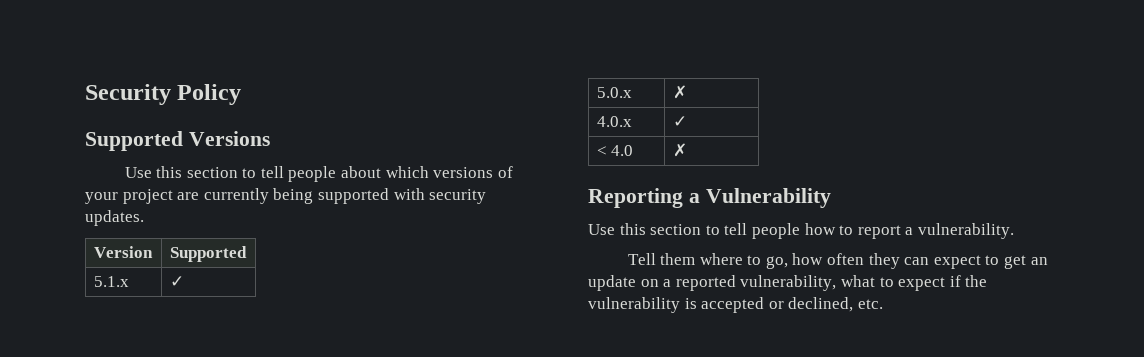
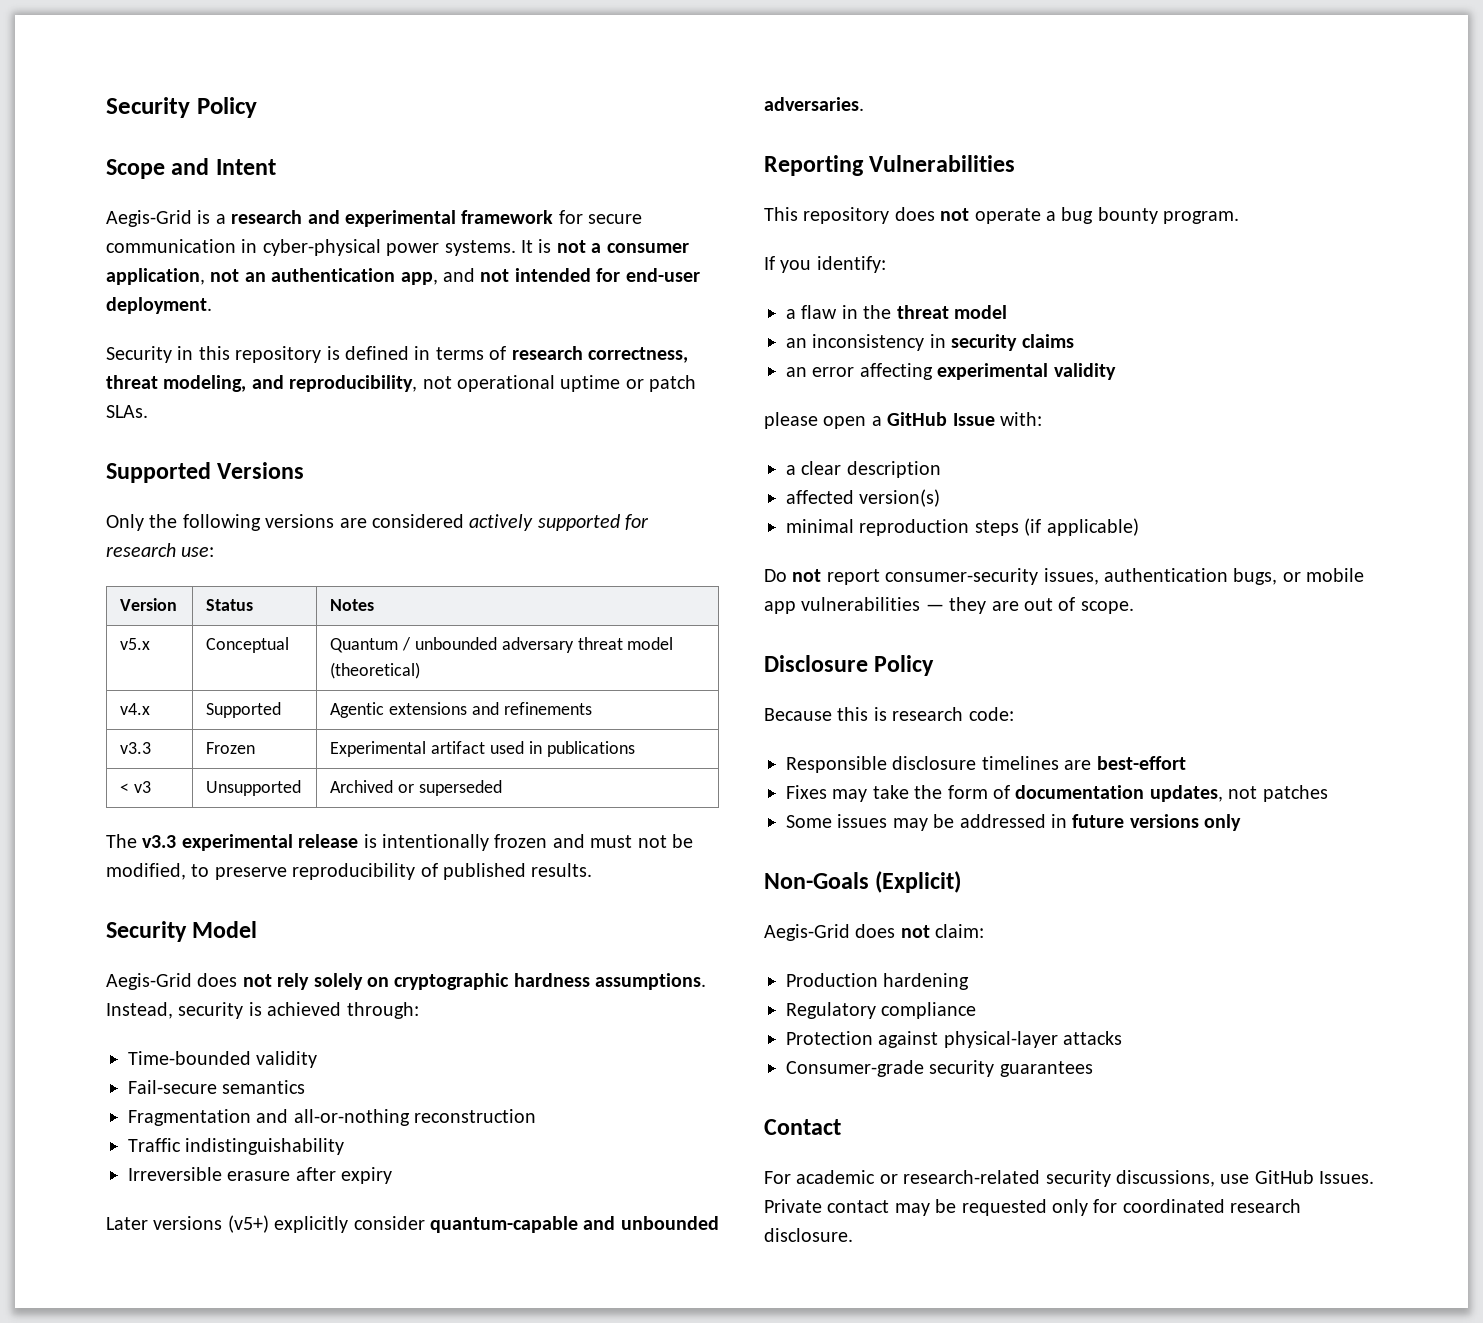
[85,131,270,151] [124,166,513,182] [85,188,487,204] [85,210,144,226] [93,246,153,258] [169,246,247,262] [93,276,129,287] [169,276,184,287] [596,87,632,98] [672,85,687,99] [596,116,632,127] [672,116,687,127] [596,145,634,156] [672,143,687,157] [588,188,831,208] [588,223,1014,239] [627,253,1048,269] [588,275,988,291] [588,297,883,313] Supported Versions // Use this section to tell people about which versions of your project are currently being supported with security updates. // Version | Supported // 5.1.x | ✓ // 5.0.x | ✗ // 4.0.x | ✓ // < 4.0 | ✗ // Reporting a Vulnerability // Use this section to tell people how to report a vulnerability. // Tell them where to go, how often they can expect to get an update on a reported vulnerability, what to expect if the vulnerability is accepted or declined, etc. -> [106,158,276,179] [106,210,643,227] [106,239,689,256] [106,268,700,285] [106,297,212,314] [106,346,688,363] [106,375,697,392] [106,405,148,418] [106,462,305,483] [106,514,650,531] [106,543,215,557] [120,598,178,611] [206,599,254,611] [330,599,375,611] [120,638,151,650] [206,637,290,653] [330,637,674,653] [330,662,421,679] [120,703,151,715] [206,702,282,718] [330,702,592,718] [120,742,152,754] [206,742,256,754] [330,741,635,757] [120,781,151,793] [206,780,302,796] [330,780,502,796] [106,834,693,851] [106,863,593,880] [106,921,258,942] [106,973,707,990] [106,1002,419,1019] [128,1051,318,1068] [128,1080,306,1094] [128,1109,537,1126] [128,1138,345,1155] [128,1167,393,1184] [106,1215,719,1233] [764,97,864,111] [764,155,1016,176] [764,207,1240,224] [764,256,886,273] [786,305,1007,319] [786,334,1074,351] [786,363,1116,380] [764,412,1042,429] [786,461,941,478] [786,489,941,507] [786,518,1139,536] [764,568,1365,585] [764,597,1134,614] [764,655,935,676] [764,707,1014,721] [786,756,1186,773] [786,785,1328,802] [786,814,1242,831] [764,871,962,893] [764,924,985,941] [786,973,970,990] [786,1002,977,1019] [786,1031,1123,1048] [786,1060,1093,1077] [764,1119,841,1135] [764,1170,1375,1187] [764,1199,1302,1216] [764,1228,853,1242] Scope and Intent // Aegis-Grid is a research and experimental framework for secure communication in cyber-physical power systems. It is not a consumer application, not an authentication app, and not intended for end-user deployment. // Security in this repository is defined in terms of research correctness, threat modeling, and reproducibility, not operational uptime or patch SLAs. // Supported Versions // Only the following versions are considered actively supported for research use: // Version | Status | Notes // v5.x | Conceptual | Quantum / unbounded adversary threat model (theoretical) // v4.x | Supported | Agentic extensions and refinements // v3.3 | Frozen | Experimental artifact used in publications // < v3 | Unsupported | Archived or superseded // The v3.3 experimental release is intentionally frozen and must not be modified, to preserve reproducibility of published results. // Security Model // Aegis-Grid does not rely solely on cryptographic hardness assumptions. Instead, security is achieved through: // Time-bounded validity // Fail-secure semantics // Fragmentation and all-or-nothing reconstruction // Traffic indistinguishability // Irreversible erasure after expiry // Later versions (v5+) explicitly consider quantum-capable and unbounded adversaries. // Reporting Vulnerabilities // This repository does not operate a bug bounty program. // If you identify: // a flaw in the threat model // an inconsistency in security claims // an error affecting experimental validity // please open a GitHub Issue with: // a clear description // affected version(s) // minimal reproduction steps (if applicable) // Do not report consumer-security issues, authentication bugs, or mobile app vulnerabilities — they are out of scope. // Disclosure Policy // Because this is research code: // Responsible disclosure timelines are best-effort // Fixes may take the form of documentation updates, not patches // Some issues may be addressed in future versions only // Non-Goals (Explicit) // Aegis-Grid does not claim: // Production hardening // Regulatory compliance // Protection against physical-layer attacks // Consumer-grade security guarantees // Contact // For academic or research-related security discussions, use GitHub Issues. Private contact may be requested only for coordinated research disclosure.

